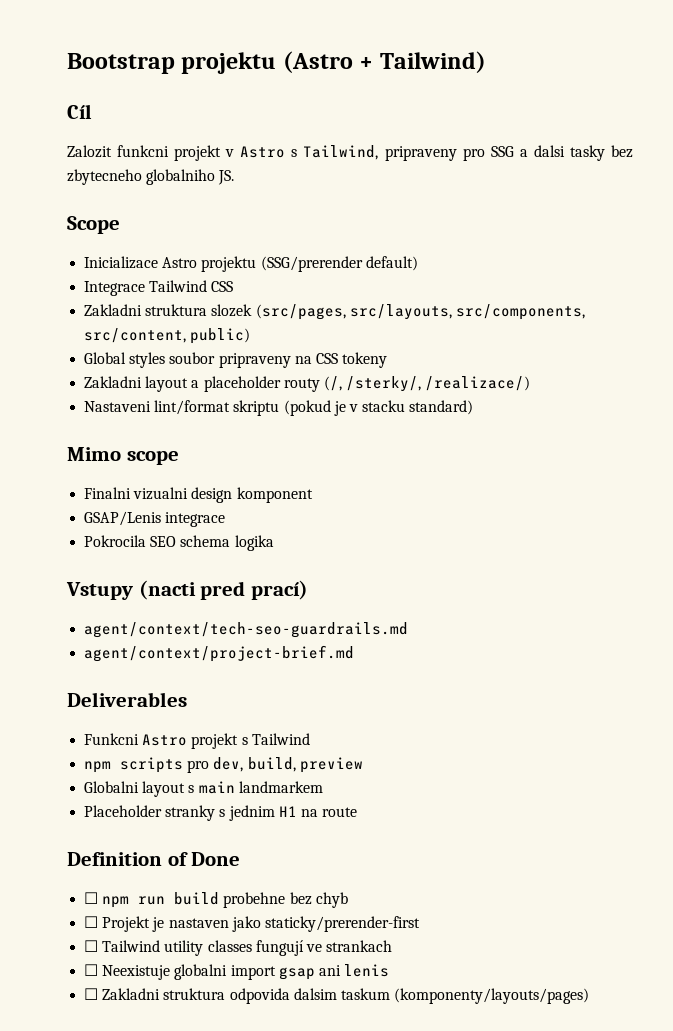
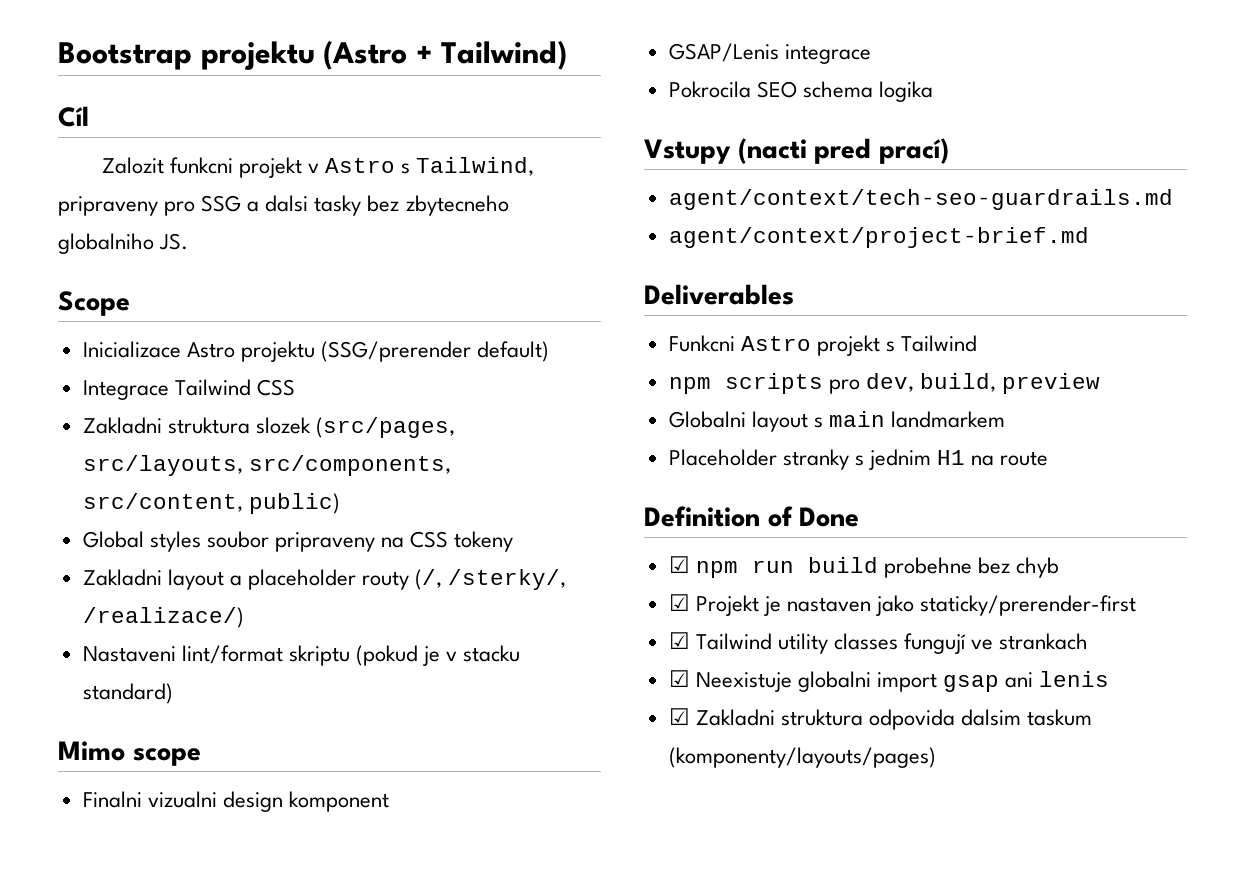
[84,892,99,904] ☐ -> [668,556,690,573] ☑
[84,916,99,928] ☐ -> [668,594,690,611] ☑
[84,940,99,952] ☐ -> [668,632,690,649] ☑
[84,964,99,976] ☐ -> [668,670,690,687] ☑
[84,988,99,1000] ☐ -> [668,708,690,725] ☑

